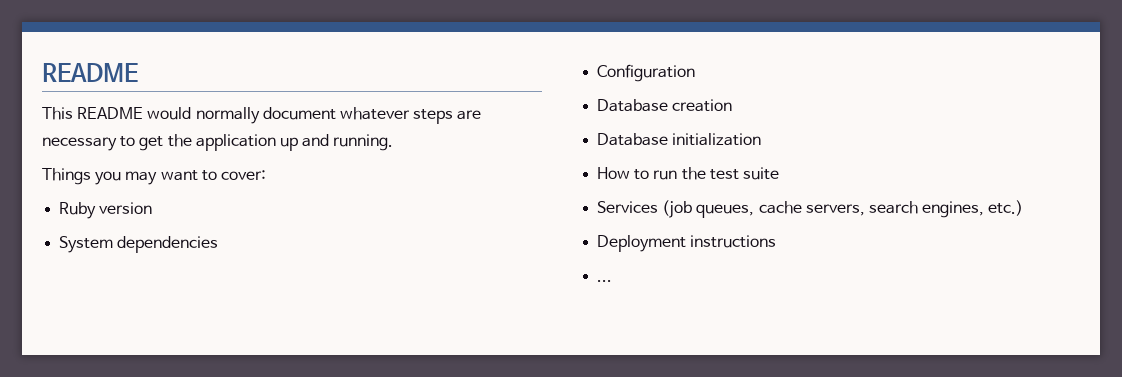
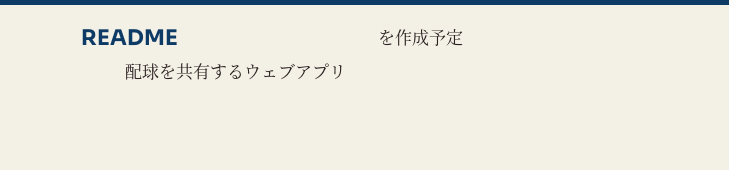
[42,107,482,124] [42,134,394,151] [42,168,266,185] [59,202,153,219] [59,236,219,253] [597,64,696,82] [597,99,733,112] [597,133,762,146] [597,167,779,180] [597,200,1024,218] [597,235,777,252] [597,280,613,282] This README would normally document whatever steps are necessary to get the application up and running. // Things you may want to cover: // Ruby version // System dependencies // Configuration // Database creation // Database initialization // How to run the test suite // Services (job queues, cache servers, search engines, etc.) // Deployment instructions // ... -> [124,63,346,81] [378,29,463,46] 配球を共有するウェブアプリを作成予定

